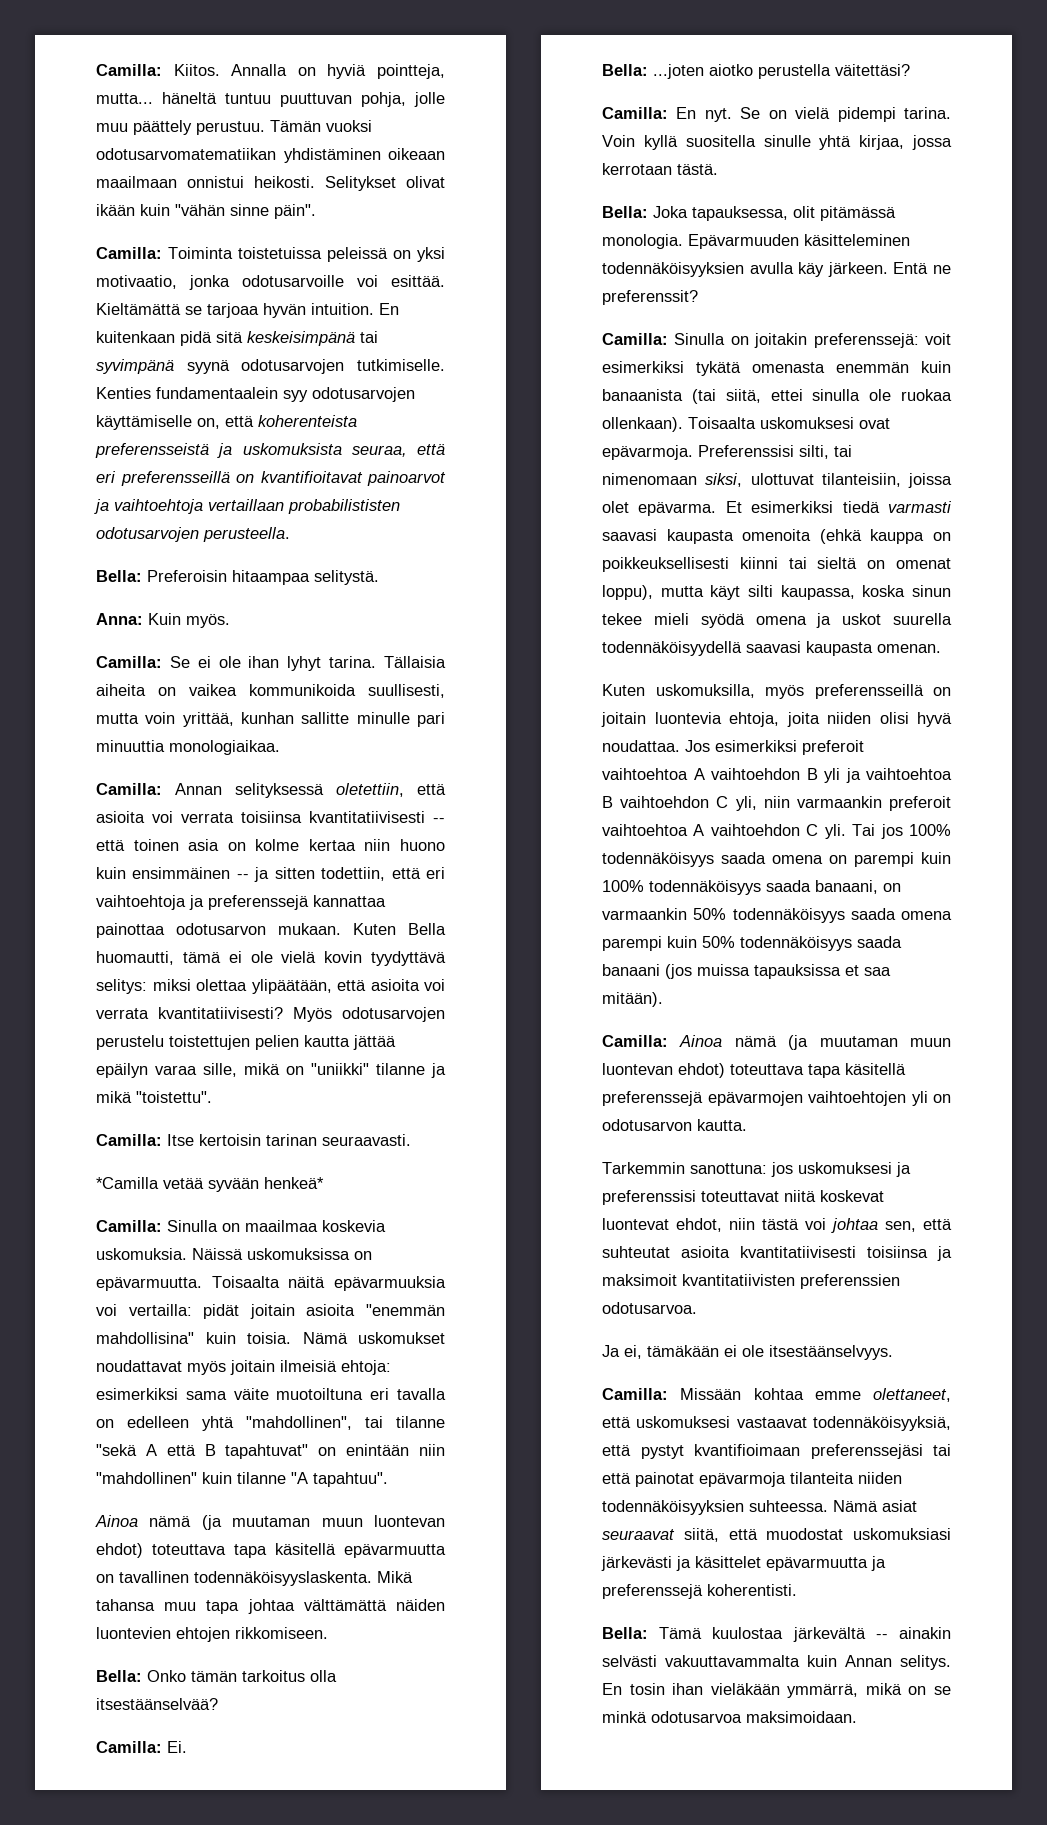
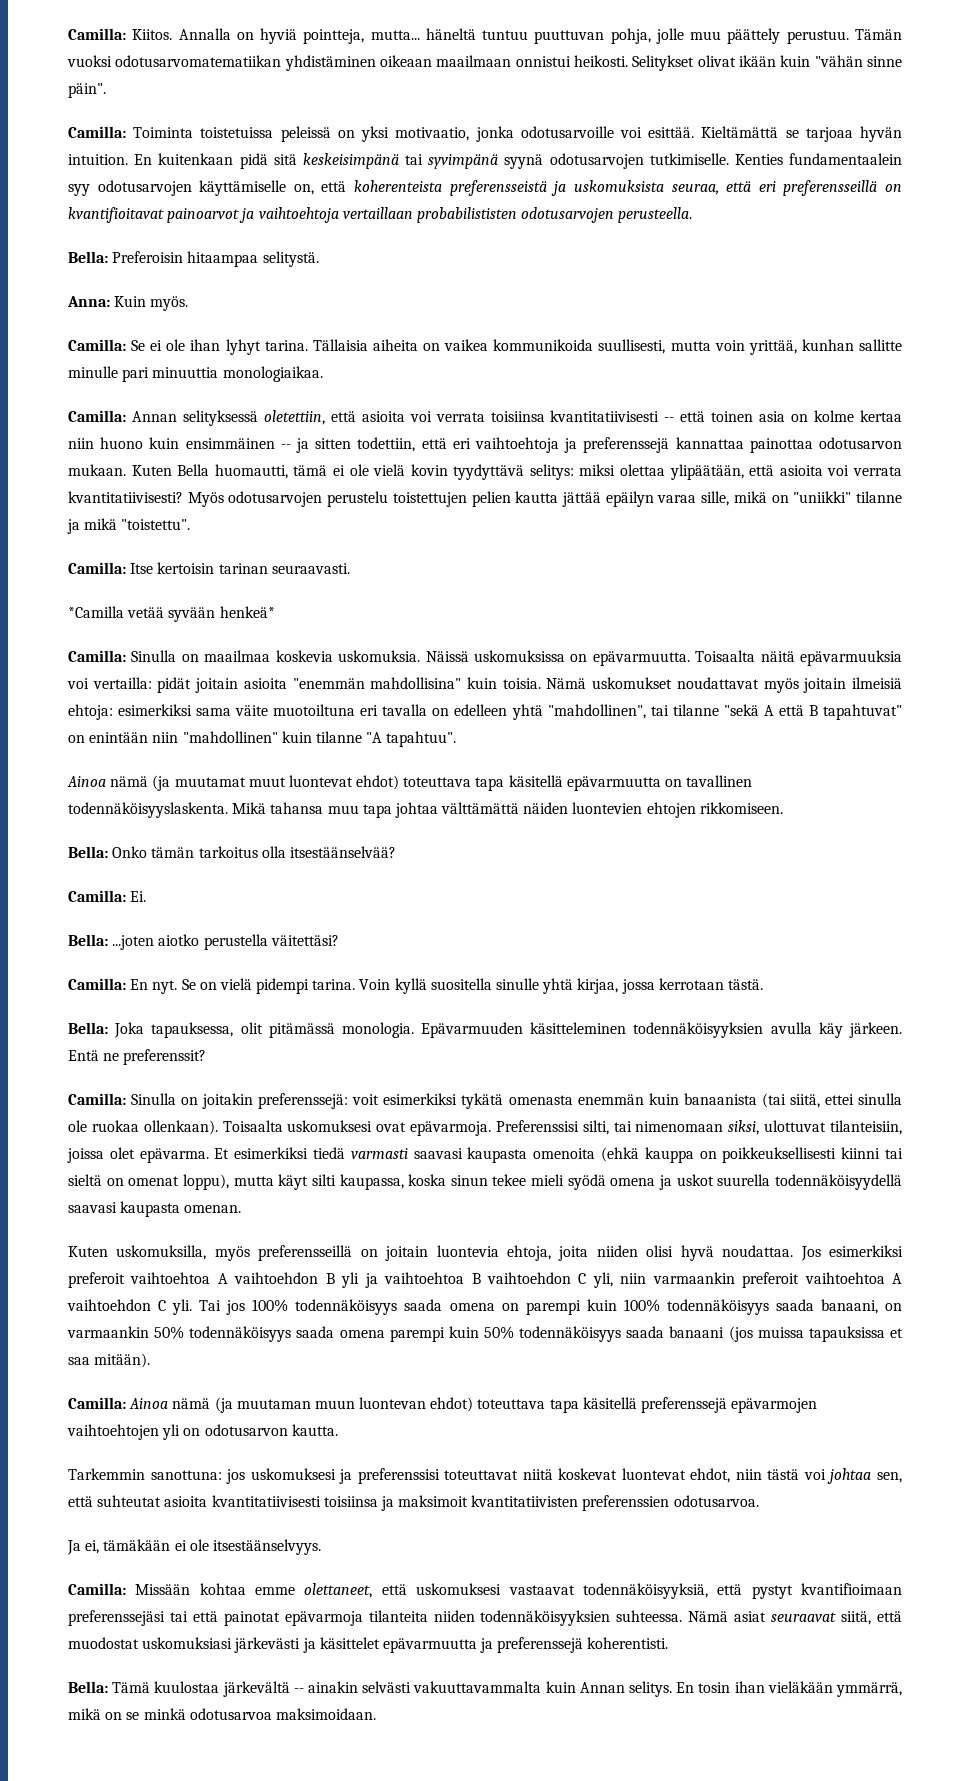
[232,1515,445,1527] muutaman muun luontevan -> [174,775,353,787] muutamat muut luontevat

